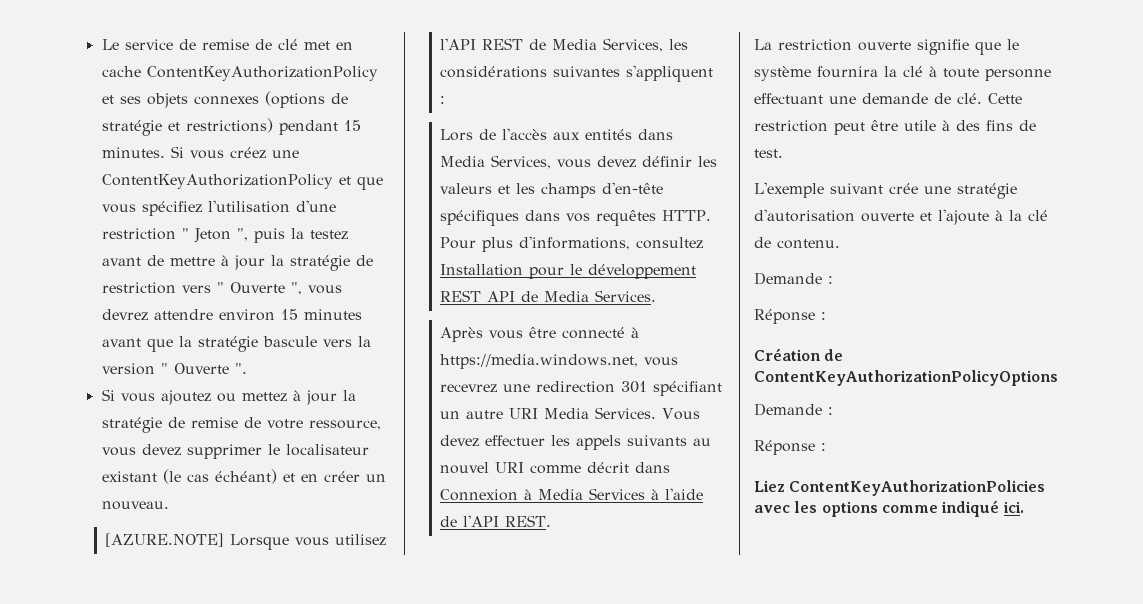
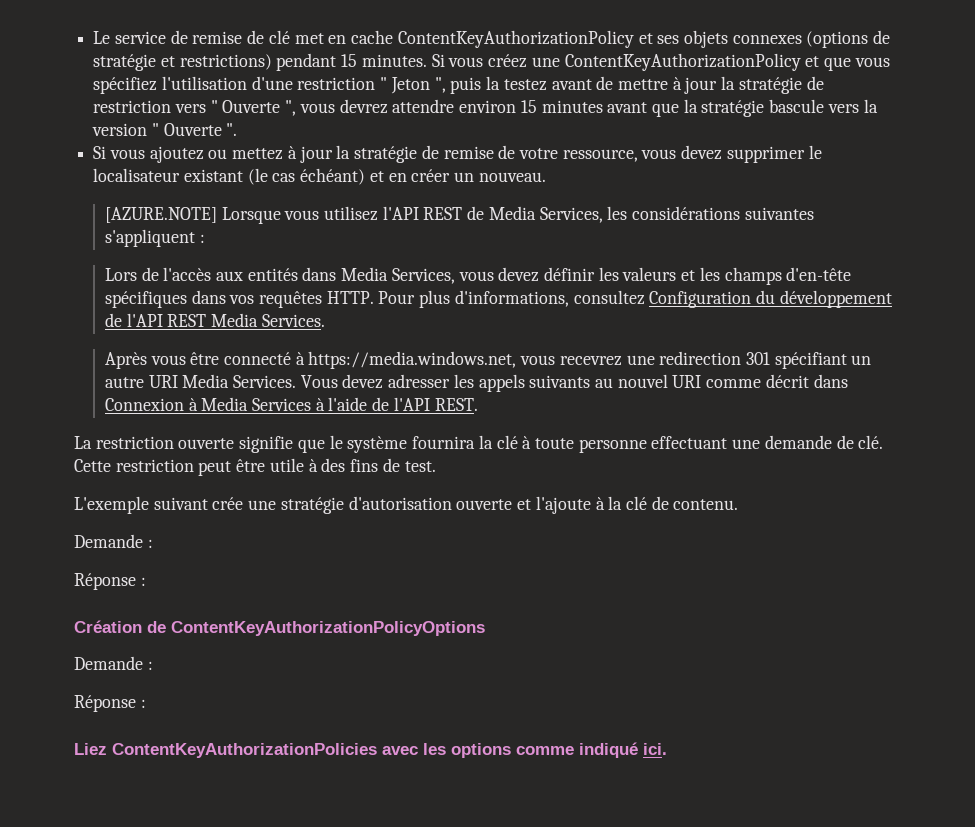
[440,264,697,279] [440,290,539,302] Installation pour le développement REST API de -> [649,290,892,308] [104,313,207,327] Configuration du développement de l'API REST
[485,435,546,446] effectuer -> [388,374,451,388] adresser

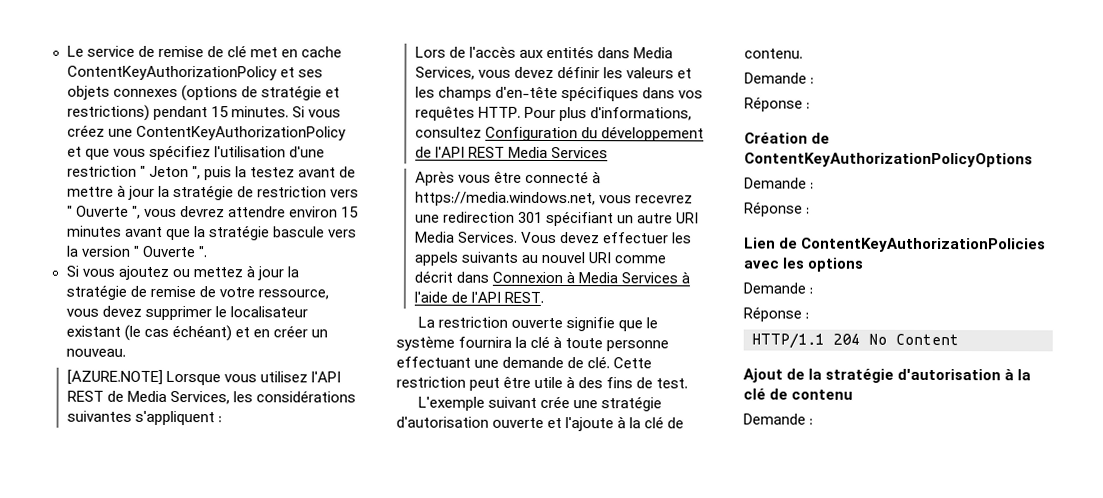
[261,314,325,327] Services. -> [550,146,608,159] Services
[388,374,451,388] adresser -> [602,232,669,244] effectuer
[74,743,107,755] Liez -> [744,237,799,249] Lien de
[516,742,667,758] comme indiqué ici. -> [743,282,814,294] [743,306,810,322] [752,332,959,349] [743,368,1032,383] [743,388,854,400] [743,413,814,425] // Demande : // Réponse : // HTTP/1.1 204 No Content // Ajout de la stratégie d'autorisation à la clé de contenu // Demande :

